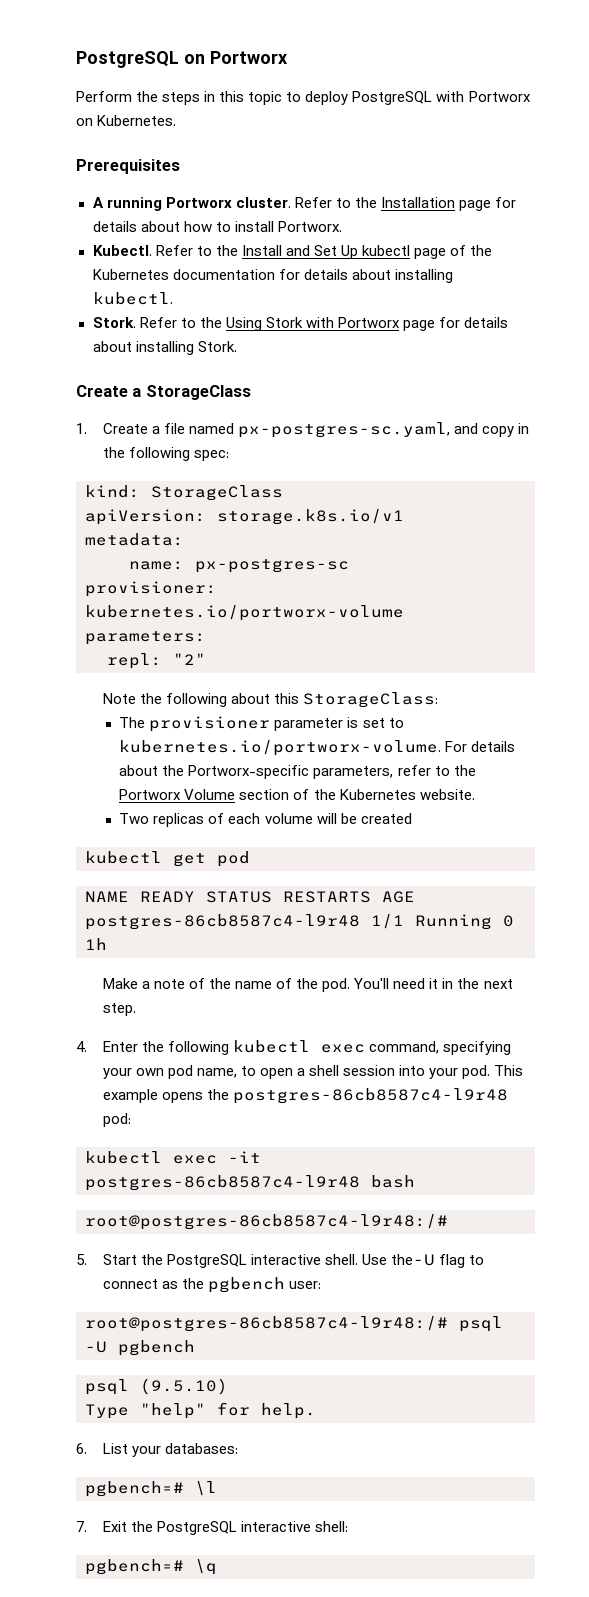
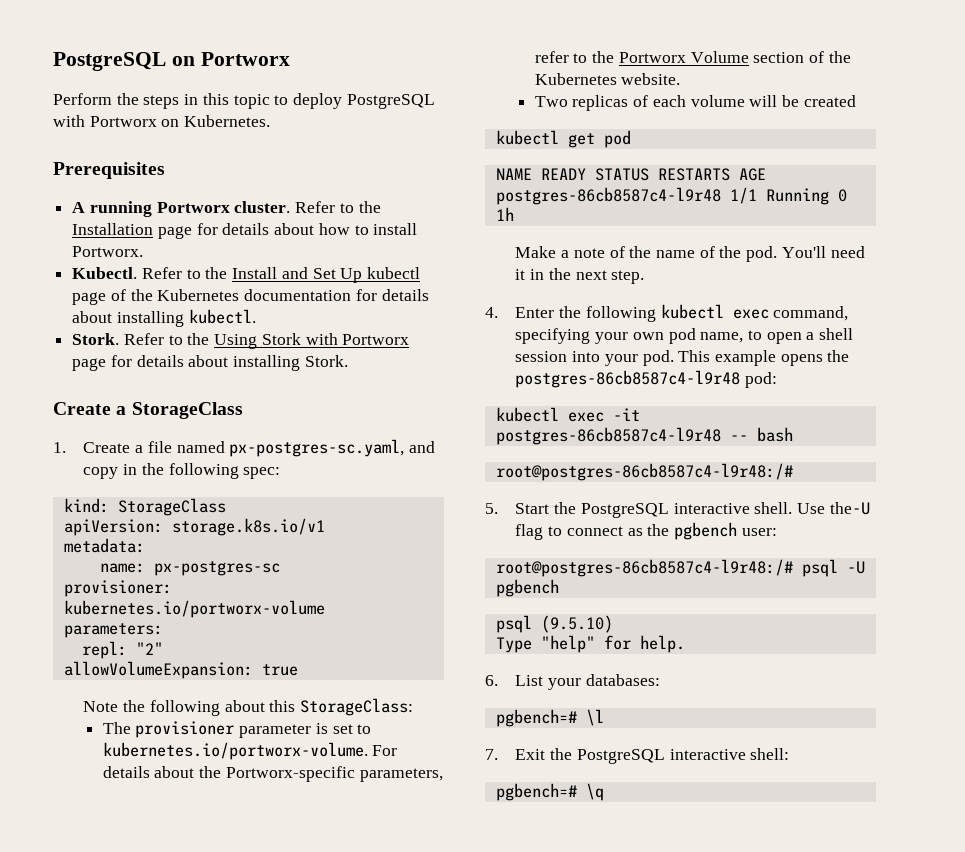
(206, 659) none -> [63,661,298,679] // allowVolumeExpansion: true
(360, 1183) none -> [729,435,748,441] --

